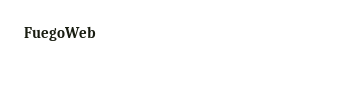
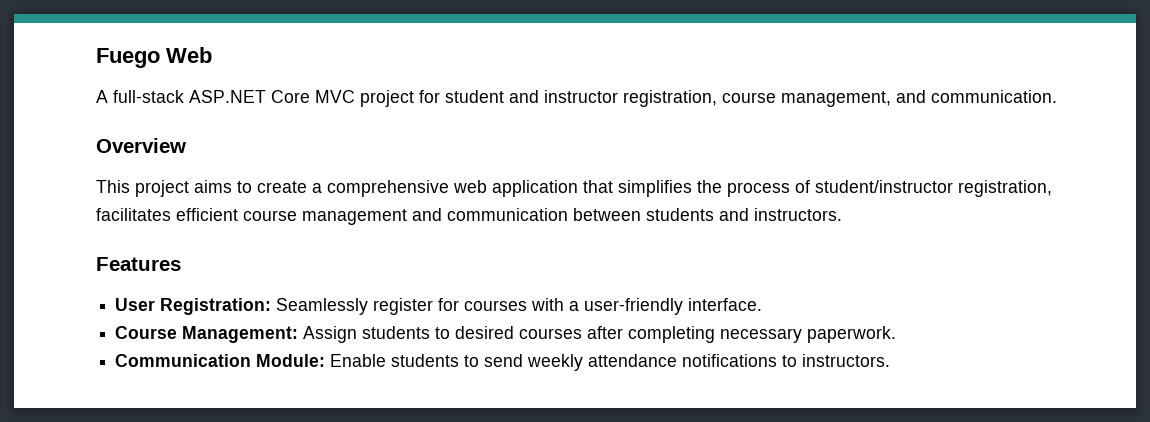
[24,26,96,41] FuegoWeb -> [96,47,212,68] [96,90,1057,107] [96,138,186,153] [96,180,1052,197] [96,208,842,225] [96,257,181,271] [115,298,763,315] [115,326,897,343] [115,354,891,371] Fuego Web // A full-stack ASP.NET Core MVC project for student and instructor registration, course management, and communication. // Overview // This project aims to create a comprehensive web application that simplifies the process of student/instructor registration, facilitates efficient course management and communication between students and instructors. // Features // User Registration: Seamlessly register for courses with a user-friendly interface. // Course Management: Assign students to desired courses after completing necessary paperwork. // Communication Module: Enable students to send weekly attendance notifications to instructors.

